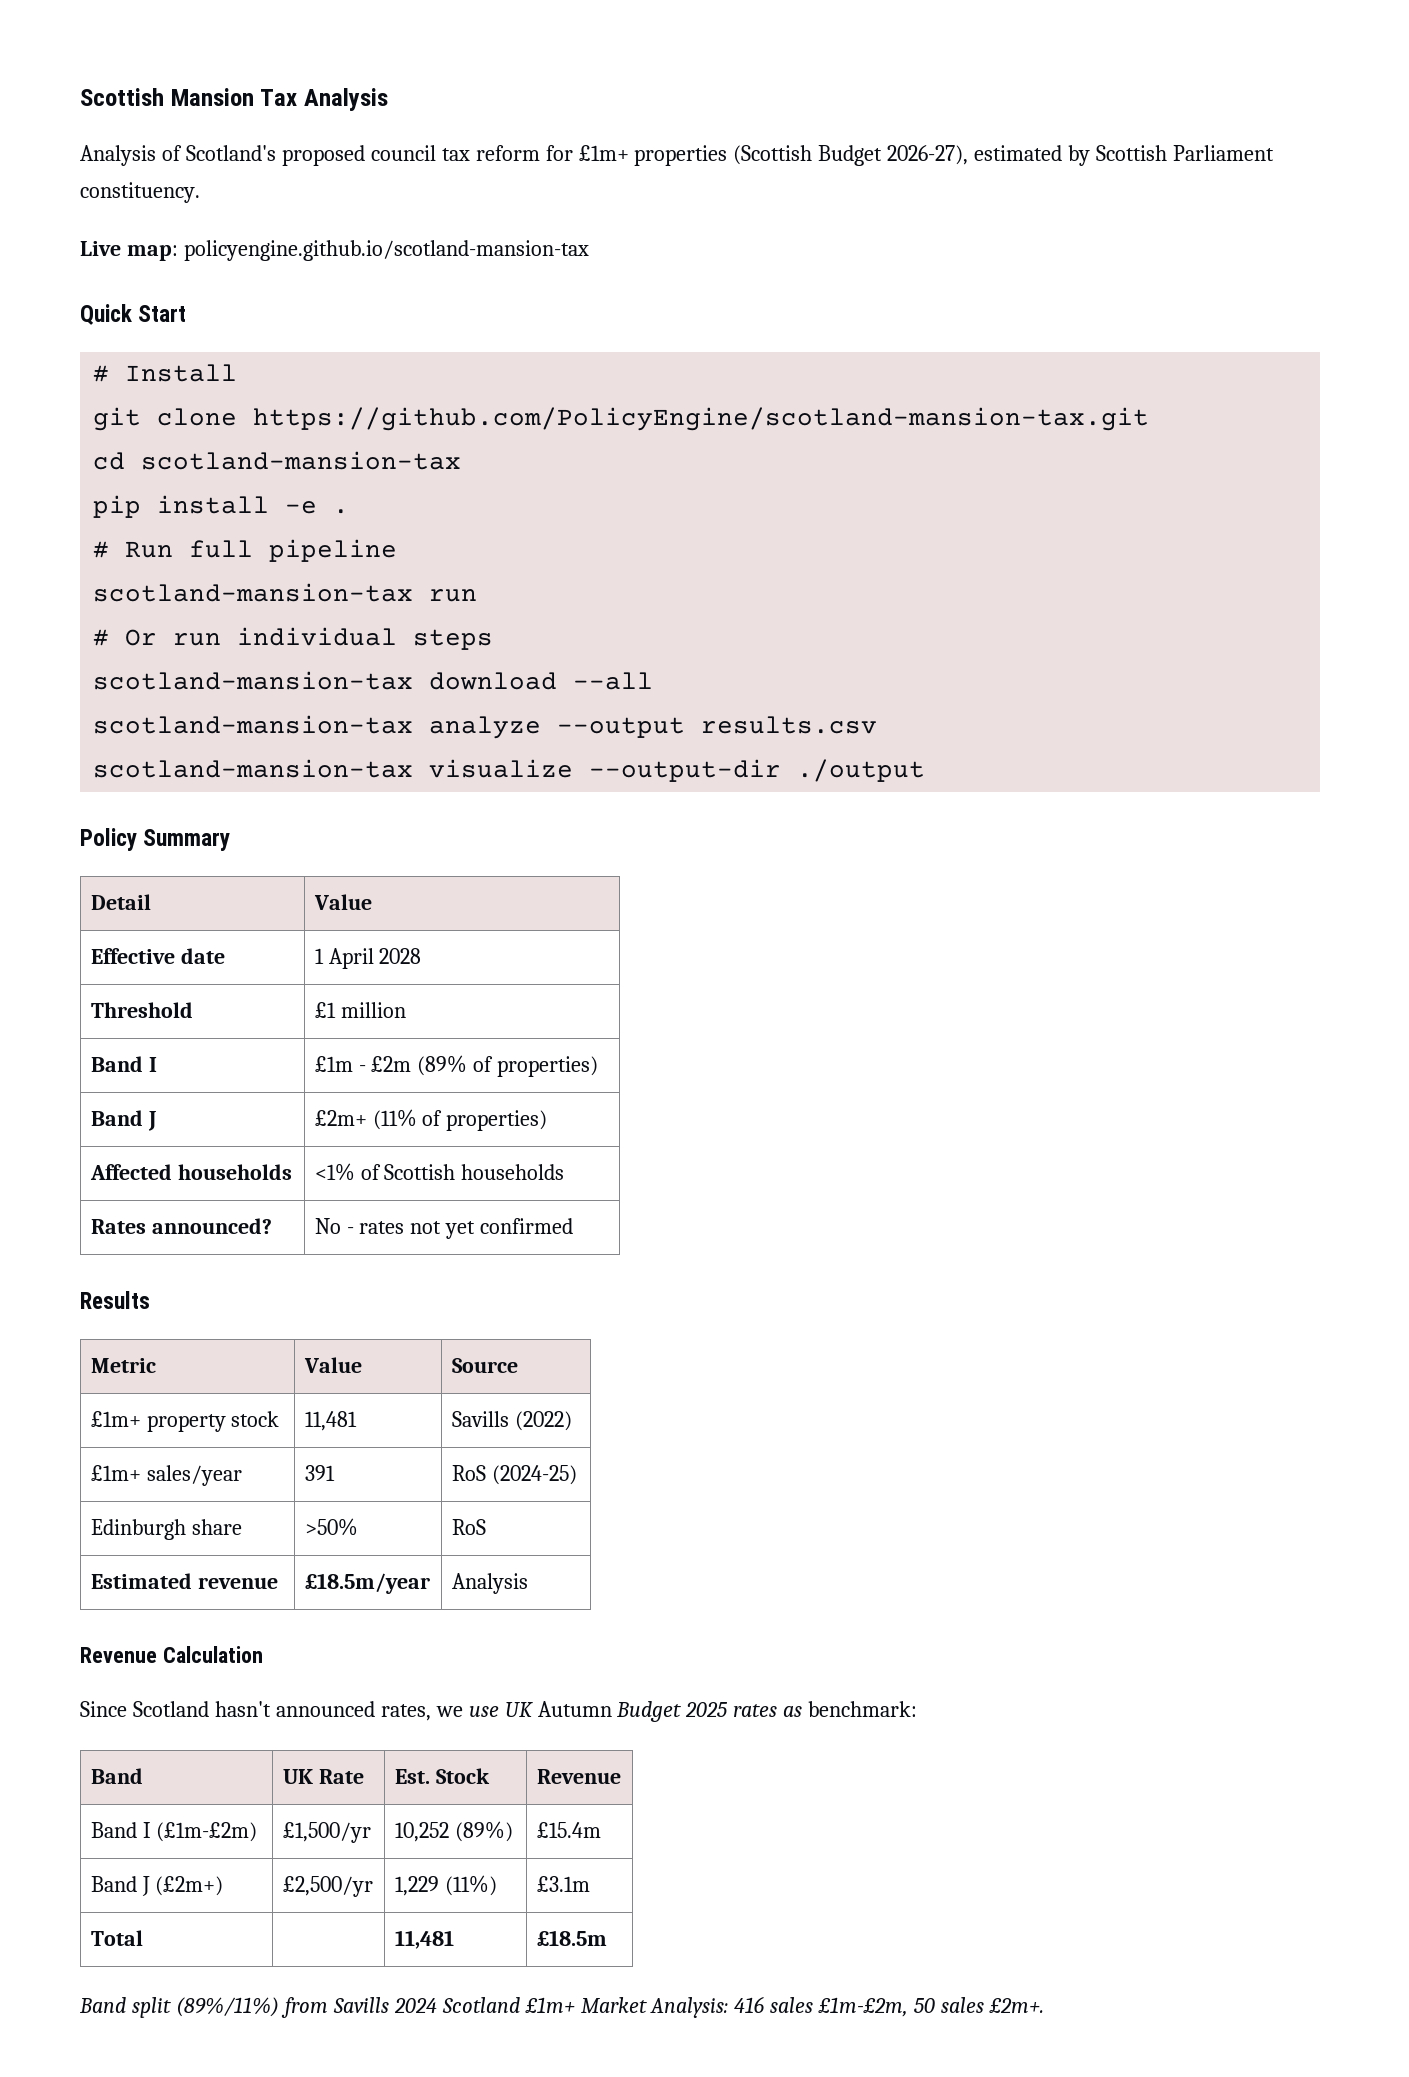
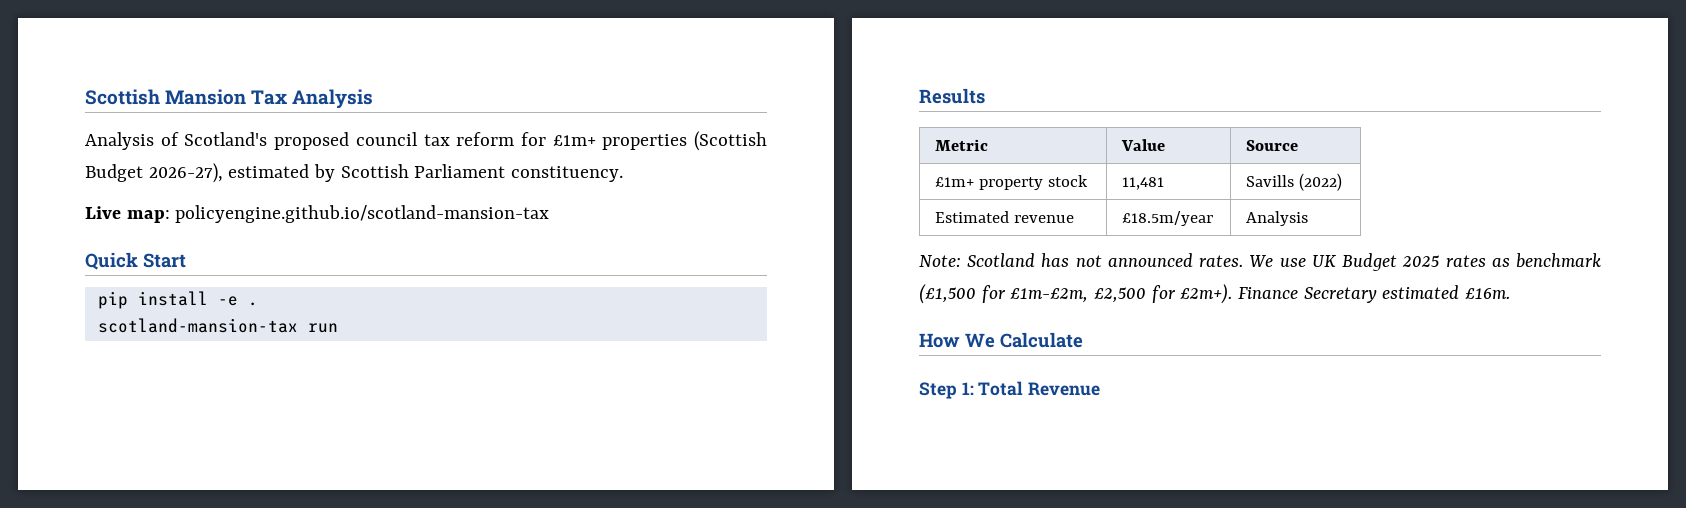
[93,364,238,382] [93,407,1150,431] [93,451,462,470] [93,495,350,518] [93,539,398,562] [93,583,478,602] [93,627,494,650] [93,671,654,690] [93,715,878,739] [93,759,926,782] [80,828,231,851] [90,894,151,910] [313,894,372,910] [90,948,225,964] [314,948,422,969] [90,1002,193,1018] [314,1002,406,1018] [90,1056,157,1072] [314,1055,599,1077] [90,1110,156,1131] [314,1109,548,1131] [89,1164,292,1180] [314,1163,565,1181] [90,1218,272,1234] [314,1218,574,1239] # Install // git clone https://github.com/PolicyEngine/scotland-mansion-tax.git // cd scotland-mansion-tax // pip install -e . // # Run full pipeline // scotland-mansion-tax run // # Or run individual steps // scotland-mansion-tax download --all // scotland-mansion-tax analyze --output results.csv // scotland-mansion-tax visualize --output-dir ./output // Policy Summary // Detail | Value // Effective date | 1 April 2028 // Threshold | £1 million // Band I | £1m - £2m (89% of properties) // Band J | £2m+ (11% of properties) // Affected households | <1% of Scottish households // Rates announced? | No - rates not yet confirmed -> [97,291,258,309] [97,318,338,333] pip install -e . // scotland-mansion-tax run
[90,1465,242,1486] [304,1465,335,1481] [451,1465,577,1485] [90,1519,242,1540] [304,1518,358,1536] [451,1519,486,1535] [90,1573,278,1589] [304,1573,430,1594] [451,1573,528,1594] [80,1646,263,1663] [80,1701,463,1721] £1m+ sales/year | 391 | RoS (2024-25) // Edinburgh share | >50% | RoS // Estimated revenue | £18.5m/year | Analysis // Revenue Calculation // Since Scotland hasn't announced rates, we -> [934,211,1074,223] [1121,211,1213,226] [1245,211,1308,226] [919,253,1274,267] Estimated revenue | £18.5m/year | Analysis // Note: Scotland has not announced rates. We
[537,1701,612,1717] Autumn -> (1337, 261) none
[808,1701,918,1717] [90,1768,143,1784] [282,1769,364,1784] [394,1768,490,1784] [536,1769,621,1784] [90,1822,258,1842] [282,1822,371,1843] [394,1821,513,1842] [536,1822,601,1838] [90,1876,224,1896] [282,1876,373,1897] [394,1875,497,1896] [536,1876,590,1892] [90,1930,143,1946] [394,1930,454,1949] [536,1930,607,1946] [79,1996,1045,2018] benchmark: // Band | UK Rate | Est. Stock | Revenue // Band I (£1m-£2m) | £1,500/yr | 10,252 (89%) | £15.4m // Band J (£2m+) | £2,500/yr | 1,229 (11%) | £3.1m // Total | | 11,481 | £18.5m // Band split (89%/11%) from Savills 2024 Scotland £1m+ Market Analysis: 416 sales £1m-£2m, 50 sales £2m+. -> [1516,253,1601,268] [919,284,1511,304] [919,332,1083,348] [919,381,1101,399] benchmark (£1,500 for £1m-£2m, £2,500 for £2m+). Finance Secretary estimated £16m. // How We Calculate // Step 1: Total Revenue

